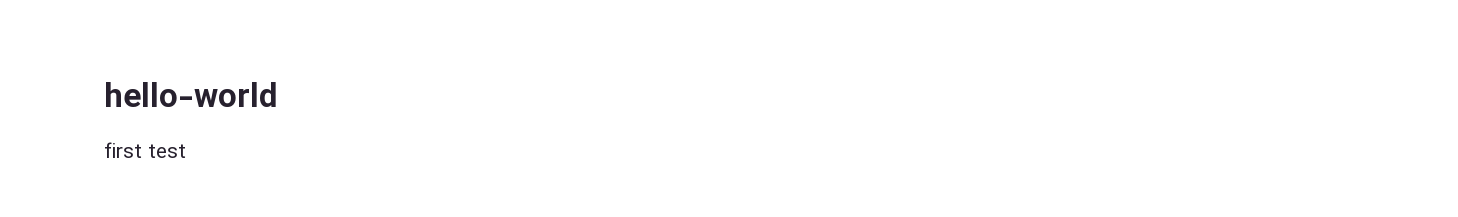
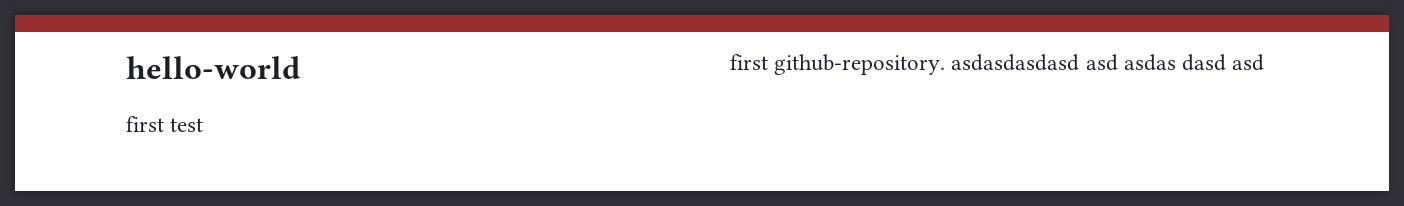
(186, 151) none -> [730,54,1265,75] // first github-repository. asdasdasdasd asd asdas dasd asd

